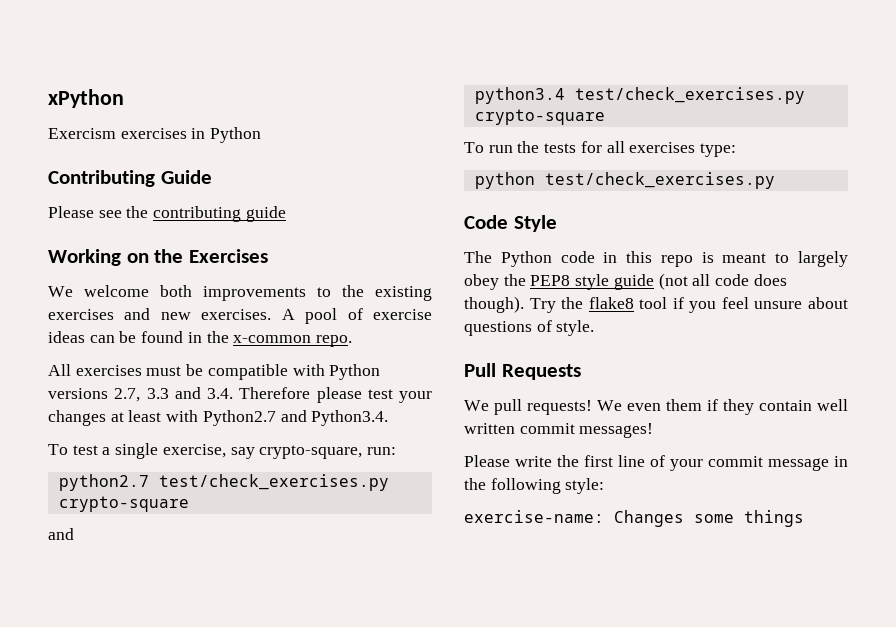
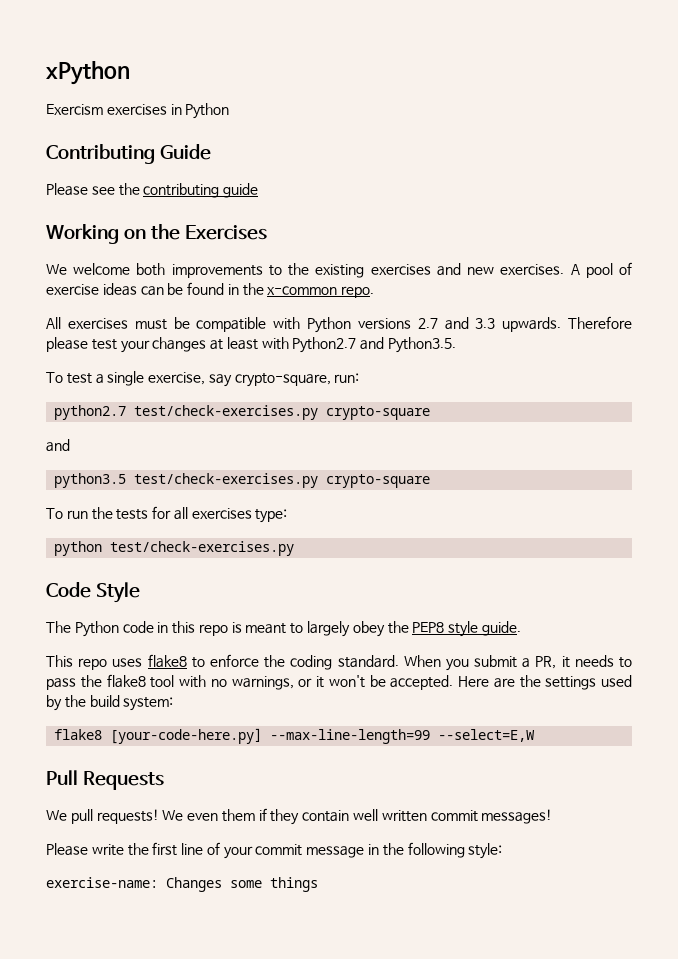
[114,387,233,402] 2.7, 3.3 and 3.4. -> [417,317,562,332] 2.7 and 3.3 upwards.
[311,410,389,426] Python3.4. -> [388,337,457,353] Python3.5.
[158,474,389,491] test/check_exercises.py -> [134,405,319,420] test/check-exercises.py
[474,87,805,104] python3.4 test/check_exercises.py -> [54,473,319,488] python3.5 test/check-exercises.py
[544,172,775,189] test/check_exercises.py -> [110,541,295,556] test/check-exercises.py
[613,273,787,290] [464,296,848,313] [464,320,595,336] guide (not all code does though). Try the flake8 tool if you feel unsure about questions of style. -> [481,621,521,636] [46,654,632,671] [46,674,632,690] [46,695,174,711] [54,728,536,744] guide. // This repo uses flake8 to enforce the coding standard. When you submit a PR, it needs to pass the flake8 tool with no warnings, or it won't be accepted. Here are the settings used by the build system: // flake8 [your-code-here.py] --max-line-length=99 --select=E,W

